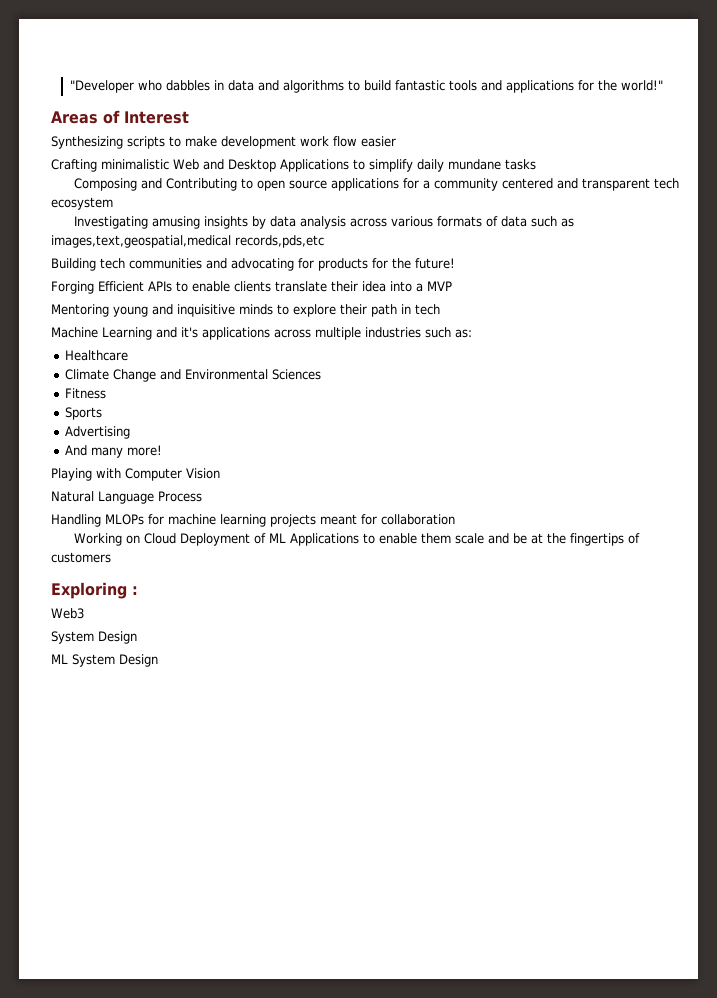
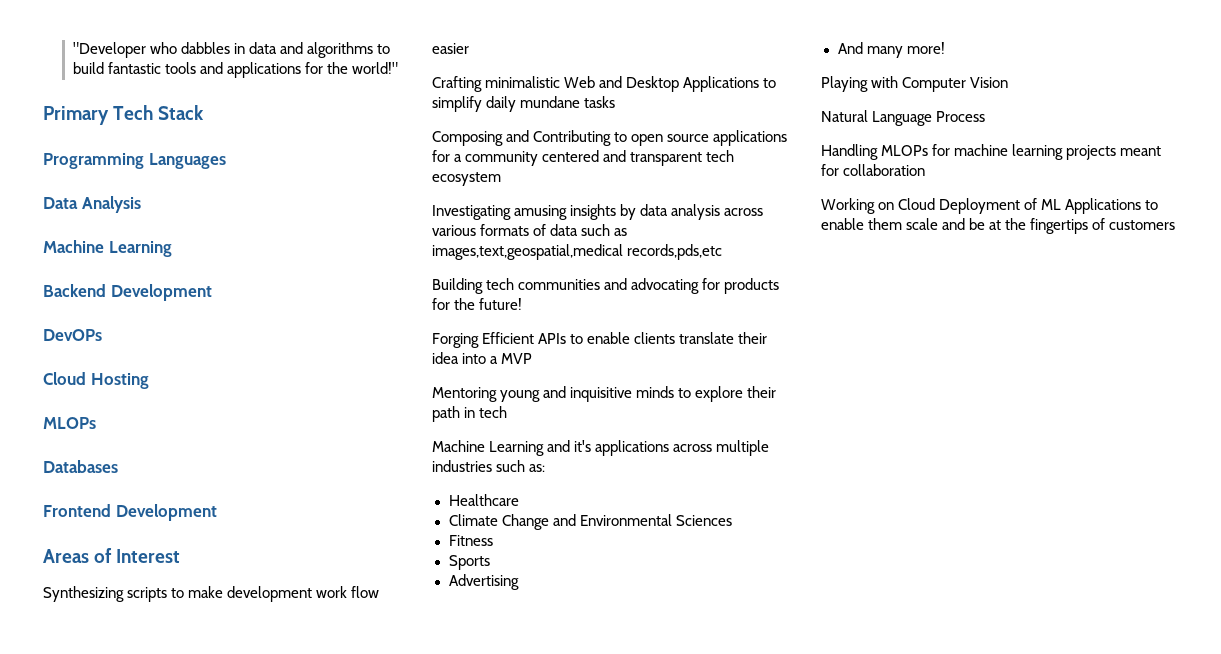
(663, 85) none -> [43,105,205,125] [43,153,226,169] [43,196,141,213] [43,240,172,257] [43,284,212,301] [43,329,102,341] [43,372,149,389] [43,417,96,429] [43,460,118,473] [43,504,217,521] // Primary Tech Stack // Programming Languages // Data Analysis // Machine Learning // Backend Development // DevOPs // Cloud Hosting // MLOPs // Databases // Frontend Development
[51,582,138,599] [51,608,84,619] [51,631,137,644] [51,654,158,667] // Exploring : // Web3 // System Design // ML System Design -> (1176, 225) none

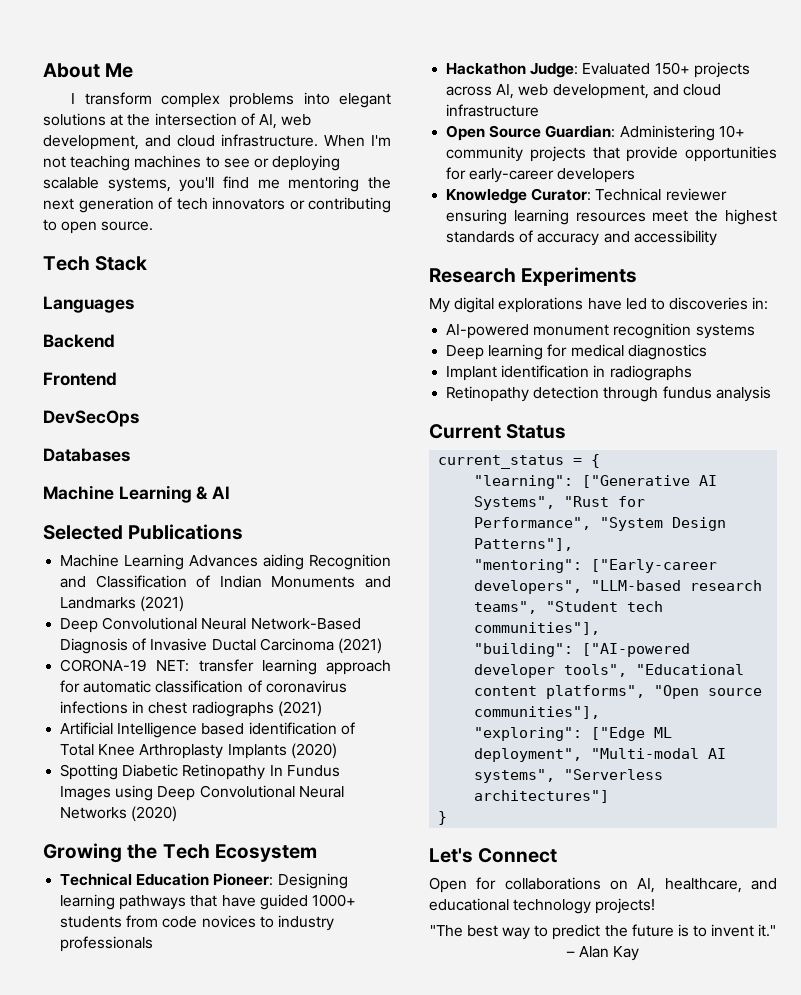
[72,42,391,58] [72,62,399,78] [43,106,109,125] "Developer who dabbles in data and algorithms to build fantastic tools and applications for the world!" // Primary -> [43,63,134,78] [71,92,391,108] [43,113,312,129] [43,134,391,150] [43,155,341,171] [43,176,391,192] [43,197,391,213] [43,219,154,234] About Me // I transform complex problems into elegant solutions at the intersection of AI, web development, and cloud infrastructure. When I'm not teaching machines to see or deploying scalable systems, you'll find me mentoring the next generation of tech innovators or contributing to open source. //
[43,153,144,169] Programming -> (148, 263) none
[43,196,141,213] [43,240,172,257] [43,284,212,301] [43,329,102,341] [43,372,149,389] [43,417,96,429] [43,460,118,473] [43,504,217,521] [43,548,181,563] [43,586,380,602] [432,43,469,54] [432,76,777,92] [432,96,616,112] [432,130,788,146] [432,150,735,166] [432,172,501,186] [432,204,764,220] [432,224,628,236] [432,244,723,260] [432,278,780,294] [432,298,523,310] [432,332,768,348] [432,352,533,364] [432,386,777,402] [432,406,508,422] [432,440,770,456] [432,460,546,472] [448,494,519,506] [448,514,732,530] [448,535,493,546] [448,555,490,570] [448,574,519,590] [837,42,945,58] [821,76,1009,92] [821,110,986,126] [821,144,1162,160] [821,164,926,176] [821,198,1159,214] [821,218,1176,234] Data Analysis // Machine Learning // Backend Development // DevOPs // Cloud Hosting // MLOPs // Databases // Frontend Development // Areas of Interest // Synthesizing scripts to make development work flow easier // Crafting minimalistic Web and Desktop Applications to simplify daily mundane tasks // Composing and Contributing to open source applications for a community centered and transparent tech ecosystem // Investigating amusing insights by data analysis across various formats of data such as images,text,geospatial,medical records,pds,etc // Building tech communities and advocating for products for the future! // Forging Efficient APIs to enable clients translate their idea into a MVP // Mentoring young and inquisitive minds to explore their path in tech // Machine Learning and it's applications across multiple industries such as: // Healthcare // Climate Change and Environmental Sciences // Fitness // Sports // Advertising // And many more! // Playing with Computer Vision // Natural Language Process // Handling MLOPs for machine learning projects meant for collaboration // Working on Cloud Deployment of ML Applications to enable them scale and be at the fingertips of customers -> [43,334,115,348] [43,372,117,386] [43,410,139,427] [43,448,130,462] [43,485,231,503] [43,524,244,540] [60,554,391,570] [60,575,391,588] [60,596,185,612] [60,617,361,633] [60,638,382,654] [60,659,391,675] [60,680,347,693] [60,701,322,717] [60,722,355,738] [60,743,337,759] [60,764,340,780] [60,785,344,801] [60,806,178,822] [43,843,317,863] [60,873,348,889] [60,894,356,910] [60,915,334,931] [60,936,154,952] [446,62,750,78] [446,84,721,99] [446,104,540,117] [446,125,745,141] [446,146,777,162] [446,167,636,183] [446,188,727,204] [446,209,777,225] [446,230,717,246] [429,267,638,286] [429,297,769,313] [446,323,755,339] [446,344,707,360] [446,365,692,381] [446,386,771,402] [429,424,567,439] [438,454,601,469] [474,475,718,489] [474,496,646,510] [474,517,727,531] [474,538,574,551] [474,559,718,573] [474,580,763,594] [474,601,664,614] [474,622,601,635] [474,643,691,657] [474,664,745,678] [474,685,763,699] [474,706,601,719] [474,727,673,741] [474,748,727,762] [474,769,664,783] [474,790,610,803] [438,811,448,825] [429,848,558,863] [429,877,777,893] [429,898,656,914] [429,924,777,940] [566,946,639,961] Backend // Frontend // DevSecOps // Databases // Machine Learning & AI // Selected Publications // Machine Learning Advances aiding Recognition and Classification of Indian Monuments and Landmarks (2021) // Deep Convolutional Neural Network-Based Diagnosis of Invasive Ductal Carcinoma (2021) // CORONA-19 NET: transfer learning approach for automatic classification of coronavirus infections in chest radiographs (2021) // Artificial Intelligence based identification of Total Knee Arthroplasty Implants (2020) // Spotting Diabetic Retinopathy In Fundus Images using Deep Convolutional Neural Networks (2020) // Growing the Tech Ecosystem // Technical Education Pioneer: Designing learning pathways that have guided 1000+ students from code novices to industry professionals // Hackathon Judge: Evaluated 150+ projects across AI, web development, and cloud infrastructure // Open Source Guardian: Administering 10+ community projects that provide opportunities for early-career developers // Knowledge Curator: Technical reviewer ensuring learning resources meet the highest standards of accuracy and accessibility // Research Experiments // My digital explorations have led to discoveries in: // AI-powered monument recognition systems // Deep learning for medical diagnostics // Implant identification in radiographs // Retinopathy detection through fundus analysis // Current Status // current_status = { // "learning": ["Generative AI Systems", "Rust for Performance", "System Design Patterns"], // "mentoring": ["Early-career developers", "LLM-based research teams", "Student tech communities"], // "building": ["AI-powered developer tools", "Educational content platforms", "Open source communities"], // "exploring": ["Edge ML deployment", "Multi-modal AI systems", "Serverless architectures"] // } // Let's Connect // Open for collaborations on AI, healthcare, and educational technology projects! // "The best way to predict the future is to invent it." – Alan Kay

